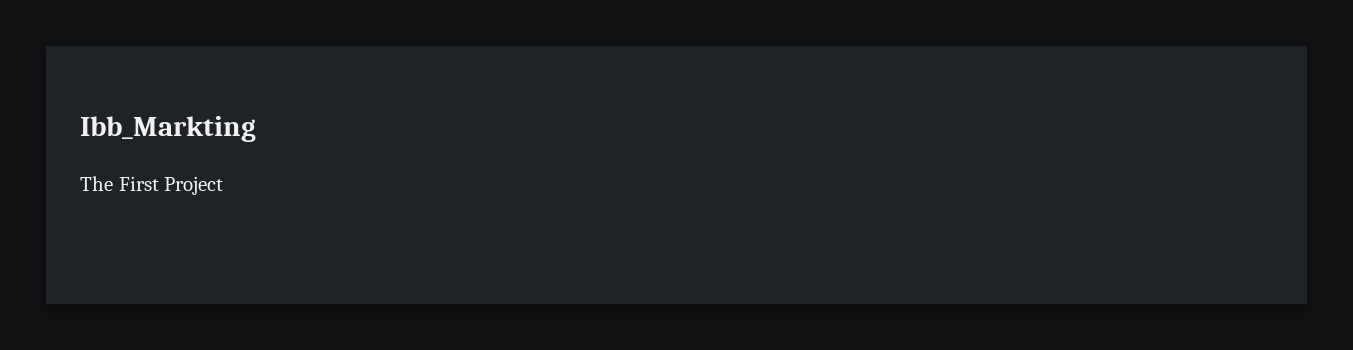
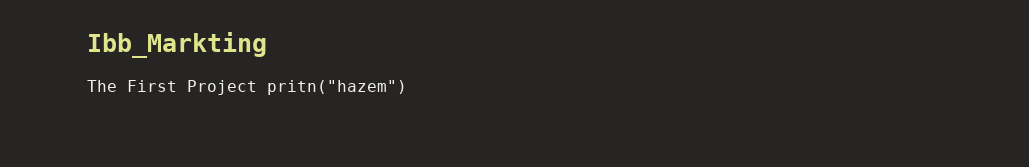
(224, 185) none -> [267,80,407,95] pritn("hazem")

